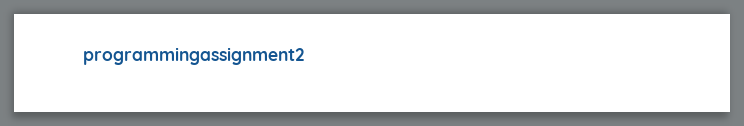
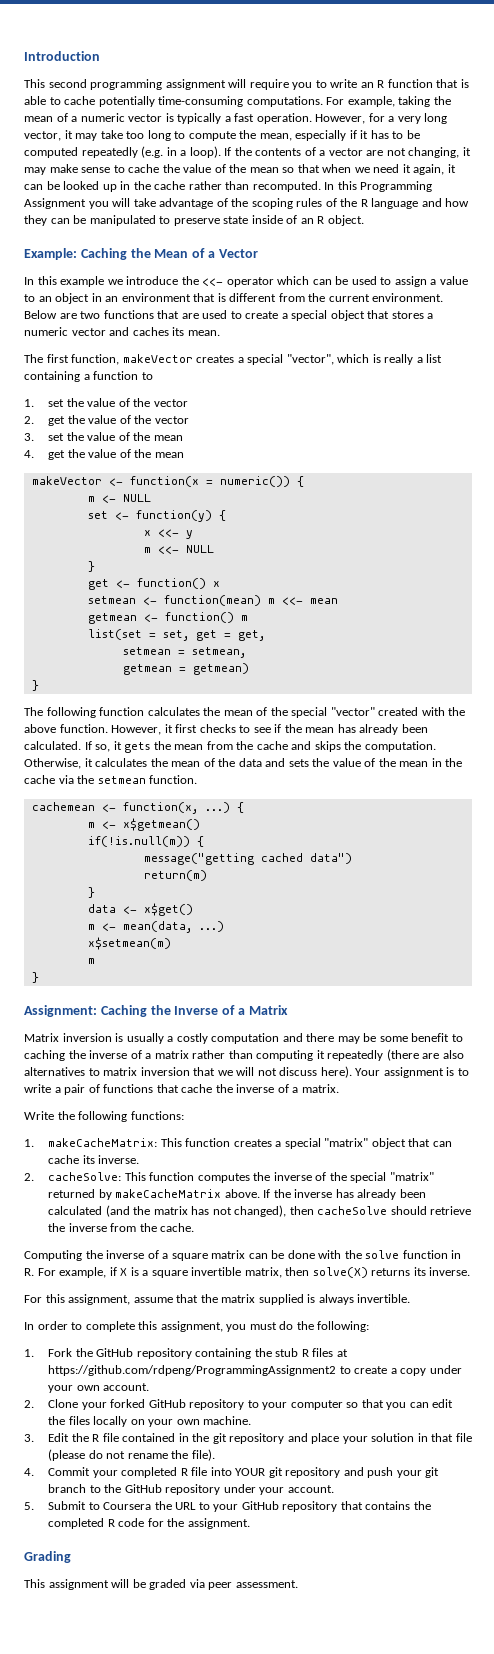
[83,47,304,65] programmingassignment2 -> [24,51,100,61] [24,79,469,90] [24,96,451,107] [24,113,448,124] [24,130,420,141] [24,146,471,158] [24,164,456,175] [24,181,433,192] [24,198,470,209] [24,215,364,226] [24,248,258,260] [24,276,468,287] [24,293,444,304] [24,310,434,321] [24,327,220,336] [24,354,443,365] [24,371,153,382] [24,398,188,407] [24,415,189,426] [24,432,183,441] [24,449,184,460] [31,476,304,487] [87,494,151,503] [87,510,226,522] [143,529,193,539] [143,545,214,554] [87,561,95,572] [87,578,220,590] [87,595,338,606] [87,612,248,624] [87,629,265,641] [122,647,246,658] [122,663,249,675] [31,680,39,691] [24,707,466,718] [24,724,428,735] [24,741,436,753] [24,758,463,769] [24,775,198,784] [31,802,244,814] [87,818,200,831] [87,836,204,847] [143,853,352,865] [143,870,207,881] [87,887,95,898] [87,903,193,916] [87,921,224,933] [87,937,171,950] [87,958,95,964] [31,972,39,983] [24,1005,288,1017] [24,1033,463,1044] [24,1049,464,1061] [24,1066,469,1078] [24,1084,339,1095] [24,1111,184,1122] [24,1138,452,1149] [48,1155,140,1164] [24,1172,434,1183] [48,1189,426,1200] [48,1205,472,1217] [48,1223,195,1232] [24,1250,462,1261] [24,1267,471,1278] [24,1294,411,1305] [24,1321,370,1332] [24,1348,348,1359] [48,1365,462,1376] [48,1383,150,1393] [24,1399,454,1410] [48,1416,252,1427] [24,1433,472,1444] [48,1449,215,1461] [24,1467,440,1478] [48,1484,334,1495] [24,1501,431,1512] [48,1518,250,1529] [24,1551,71,1563] [24,1579,298,1590] Introduction // This second programming assignment will require you to write an R function that is able to cache potentially time-consuming computations. For example, taking the mean of a numeric vector is typically a fast operation. However, for a very long vector, it may take too long to compute the mean, especially if it has to be computed repeatedly (e.g. in a loop). If the contents of a vector are not changing, it may make sense to cache the value of the mean so that when we need it again, it can be looked up in the cache rather than recomputed. In this Programming Assignment you will take advantage of the scoping rules of the R language and how they can be manipulated to preserve state inside of an R object. // Example: Caching the Mean of a Vector // In this example we introduce the <<- operator which can be used to assign a value to an object in an environment that is different from the current environment. Below are two functions that are used to create a special object that stores a numeric vector and caches its mean. // The first function, makeVector creates a special "vector", which is really a list containing a function to // 1. set the value of the vector // 2. get the value of the vector // 3. set the value of the mean // 4. get the value of the mean // makeVector <- function(x = numeric()) { // m <- NULL // set <- function(y) { // x <<- y // m <<- NULL // } // get <- function() x // setmean <- function(mean) m <<- mean // getmean <- function() m // list(set = set, get = get, // setmean = setmean, // getmean = getmean) // } // The following function calculates the mean of the special "vector" created with the above function. However, it first checks to see if the mean has already been calculated. If so, it gets the mean from the cache and skips the computation. Otherwise, it calculates the mean of the data and sets the value of the mean in the cache via the setmean function. // cachemean <- function(x, ...) { // m <- x$getmean() // if(!is.null(m)) { // message("getting cached data") // return(m) // } // data <- x$get() // m <- mean(data, ...) // x$setmean(m) // m // } // Assignment: Caching the Inverse of a Matrix // Matrix inversion is usually a costly computation and there may be some benefit to caching the inverse of a matrix rather than computing it repeatedly (there are also alternatives to matrix inversion that we will not discuss here). Your assignment is to write a pair of functions that cache the inverse of a matrix. // Write the following functions: // 1. makeCacheMatrix: This function creates a special "matrix" object that can cache its inverse. // 2. cacheSolve: This function computes the inverse of the special "matrix" returned by makeCacheMatrix above. If the inverse has already been calculated (and the matrix has not changed), then cacheSolve should retrieve the inverse from the cache. // Computing the inverse of a square matrix can be done with the solve function in R. For example, if X is a square invertible matrix, then solve(X) returns its inverse. // For this assignment, assume that the matrix supplied is always invertible. // In order to complete this assignment, you must do the following: // 1. Fork the GitHub repository containing the stub R files at https://github.com/rdpeng/ProgrammingAssignment2 to create a copy under your own account. // 2. Clone your forked GitHub repository to your computer so that you can edit the files locally on your own machine. // 3. Edit the R file contained in the git repository and place your solution in that file (please do not rename the file). // 4. Commit your completed R file into YOUR git repository and push your git branch to the GitHub repository under your account. // 5. Submit to Coursera the URL to your GitHub repository that contains the completed R code for the assignment. // Grading // This assignment will be graded via peer assessment.

